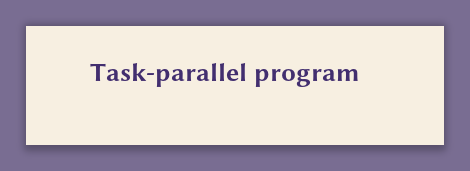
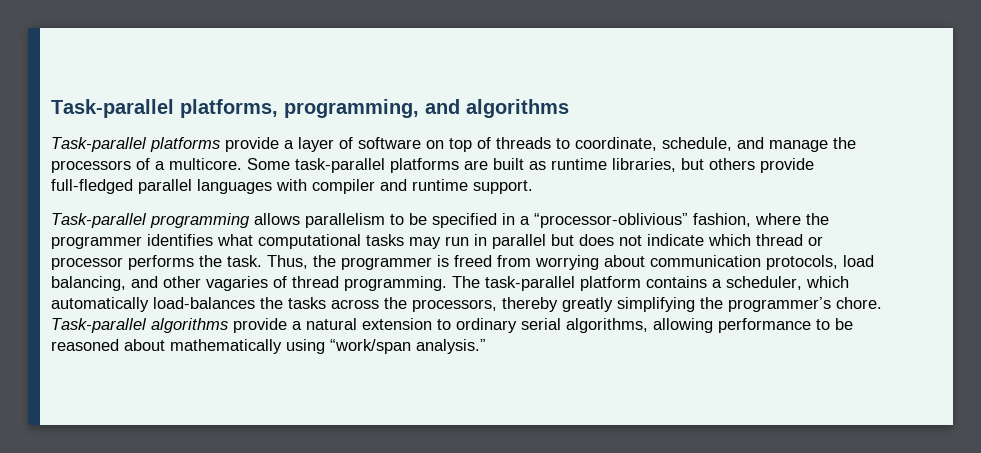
[90,63,361,87] Task-parallel program -> [51,99,569,118] [51,137,856,152] [51,158,814,173] [51,179,533,194] [51,213,829,228] [51,234,823,249] [51,255,874,270] [51,276,849,291] [51,297,882,312] [51,318,853,333] [51,339,486,354] Task-parallel platforms, programming, and algorithms // Task-parallel platforms provide a layer of software on top of threads to coordinate, schedule, and manage the processors of a multicore. Some task-parallel platforms are built as runtime libraries, but others provide full-fledged parallel languages with compiler and runtime support. // Task-parallel programming allows parallelism to be specified in a “processor-oblivious” fashion, where the programmer identifies what computational tasks may run in parallel but does not indicate which thread or processor performs the task. Thus, the programmer is freed from worrying about communication protocols, load balancing, and other vagaries of thread programming. The task-parallel platform contains a scheduler, which automatically load-balances the tasks across the processors, thereby greatly simplifying the programmer’s chore. Task-parallel algorithms provide a natural extension to ordinary serial algorithms, allowing performance to be reasoned about mathematically using “work/span analysis.”

